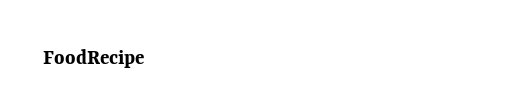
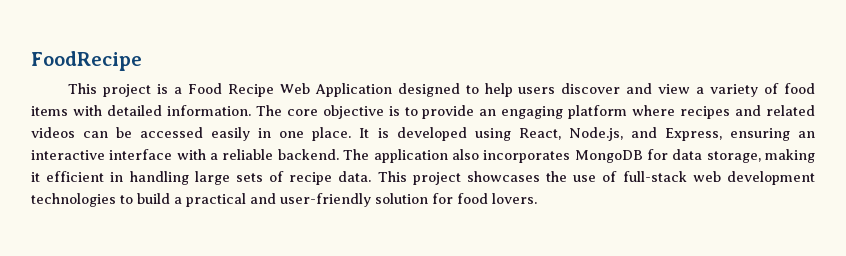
(144, 58) none -> [68,83,816,97] [31,105,815,119] [31,127,815,141] [31,149,816,163] [31,171,815,185] [31,193,537,207] // This project is a Food Recipe Web Application designed to help users discover and view a variety of food items with detailed information. The core objective is to provide an engaging platform where recipes and related videos can be accessed easily in one place. It is developed using React, Node.js, and Express, ensuring an interactive interface with a reliable backend. The application also incorporates MongoDB for data storage, making it efficient in handling large sets of recipe data. This project showcases the use of full-stack web development technologies to build a practical and user-friendly solution for food lovers.

